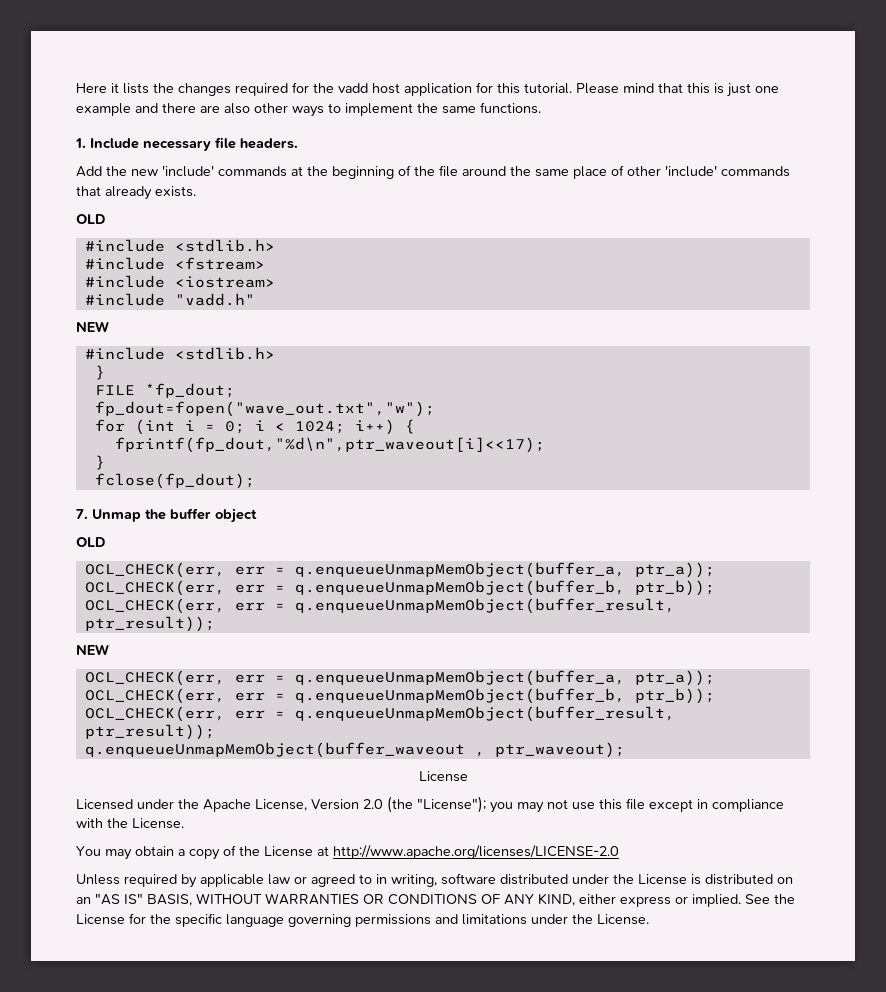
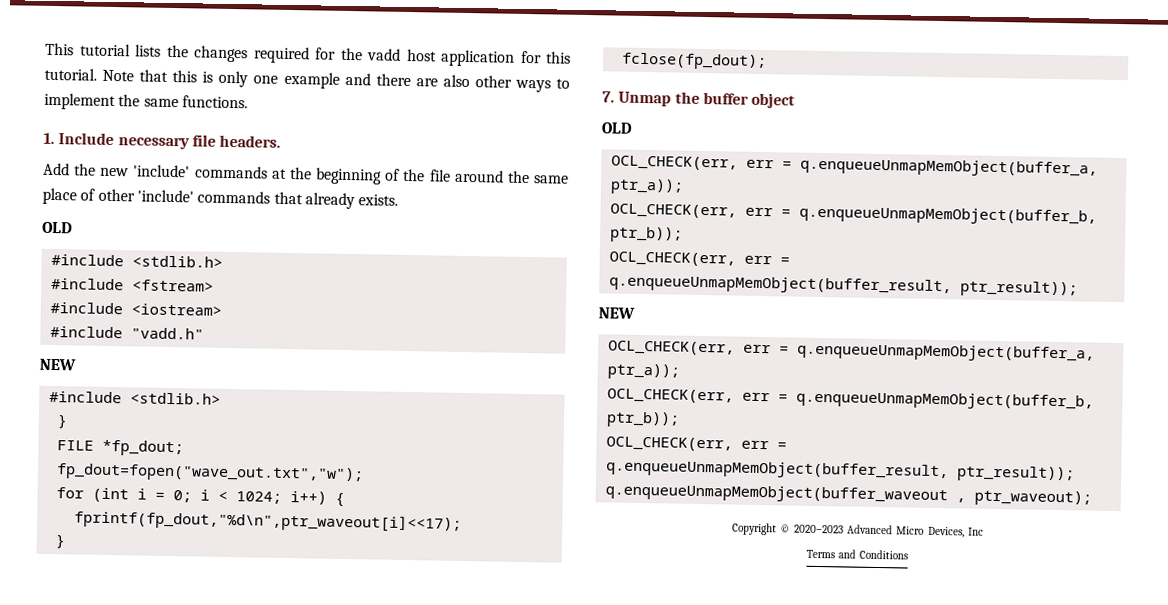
[76,83,119,93] Here it -> [45,42,131,57] This tutorial
[576,83,654,94] Please mind -> [102,69,135,82] Note
[727,83,751,97] just -> [218,70,249,88] only
[418,771,468,782] [76,796,784,813] [76,818,184,829] [76,845,619,860] [76,873,793,888] [76,893,795,907] [76,913,649,927] License // Licensed under the Apache License, Version 2.0 (the "License"); you may not use this file except in compliance with the License. // You may obtain a copy of the License at http://www.apache.org/licenses/LICENSE-2.0 // Unless required by applicable law or agreed to in writing, software distributed under the License is distributed on an "AS IS" BASIS, WITHOUT WARRANTIES OR CONDITIONS OF ANY KIND, either express or implied. See the License for the specific language governing permissions and limitations under the License. -> [732,522,984,538] [805,549,909,560] Copyright © 2020–2023 Advanced Micro Devices, Inc // Terms and Conditions

